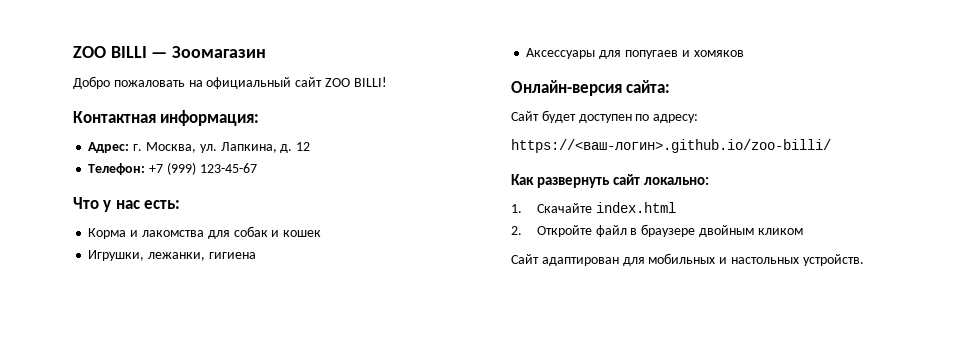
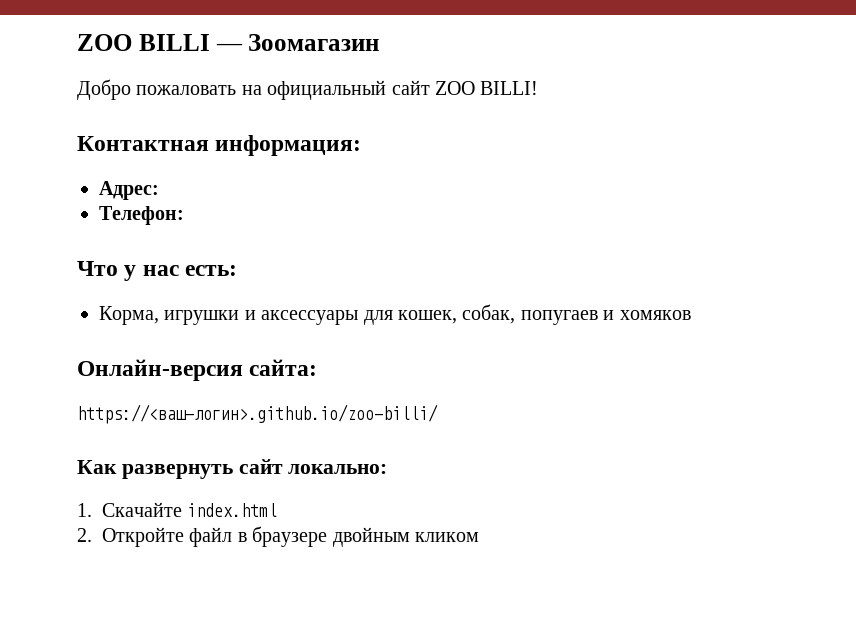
[133,142,311,153] [88,162,257,175] [73,197,181,212] [88,226,322,239] [88,250,256,261] [526,48,622,59] г. Москва, ул. Лапкина, д. 12 // Телефон: +7 (999) 123-45-67 // Что у нас есть: // Корма и лакомства для собак и кошек // Игрушки, лежанки, гигиена // Аксессуары для -> [99,206,184,225] [77,261,238,281] [99,304,516,325] // Телефон: // Что у нас есть: // Корма, игрушки и аксессуары для кошек, собак,
[511,110,699,123] // Сайт будет доступен по адресу: -> (318, 367) none
[511,253,864,266] // Сайт адаптирован для мобильных и настольных устройств. -> (479, 537) none

